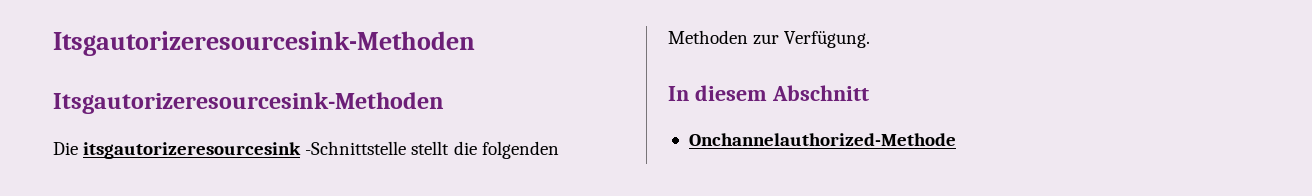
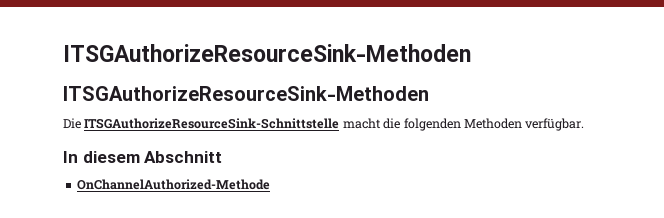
[53,31,475,56] [53,92,444,114] Itsgautorizeresourcesink-Methoden // Itsgautorizeresourcesink-Methoden -> [63,44,471,62] [63,86,429,101] ITSGAuthorizeResourceSink-Methoden // ITSGAuthorizeResourceSink-Methoden
[83,141,450,159] itsgautorizeresourcesink -Schnittstelle stellt -> [84,118,381,129] ITSGAuthorizeResourceSink-Schnittstelle macht
[753,31,871,48] zur Verfügung. -> [525,118,585,131] verfügbar.
[688,133,956,146] Onchannelauthorized-Methode -> [76,179,270,190] OnChannelAuthorized-Methode

